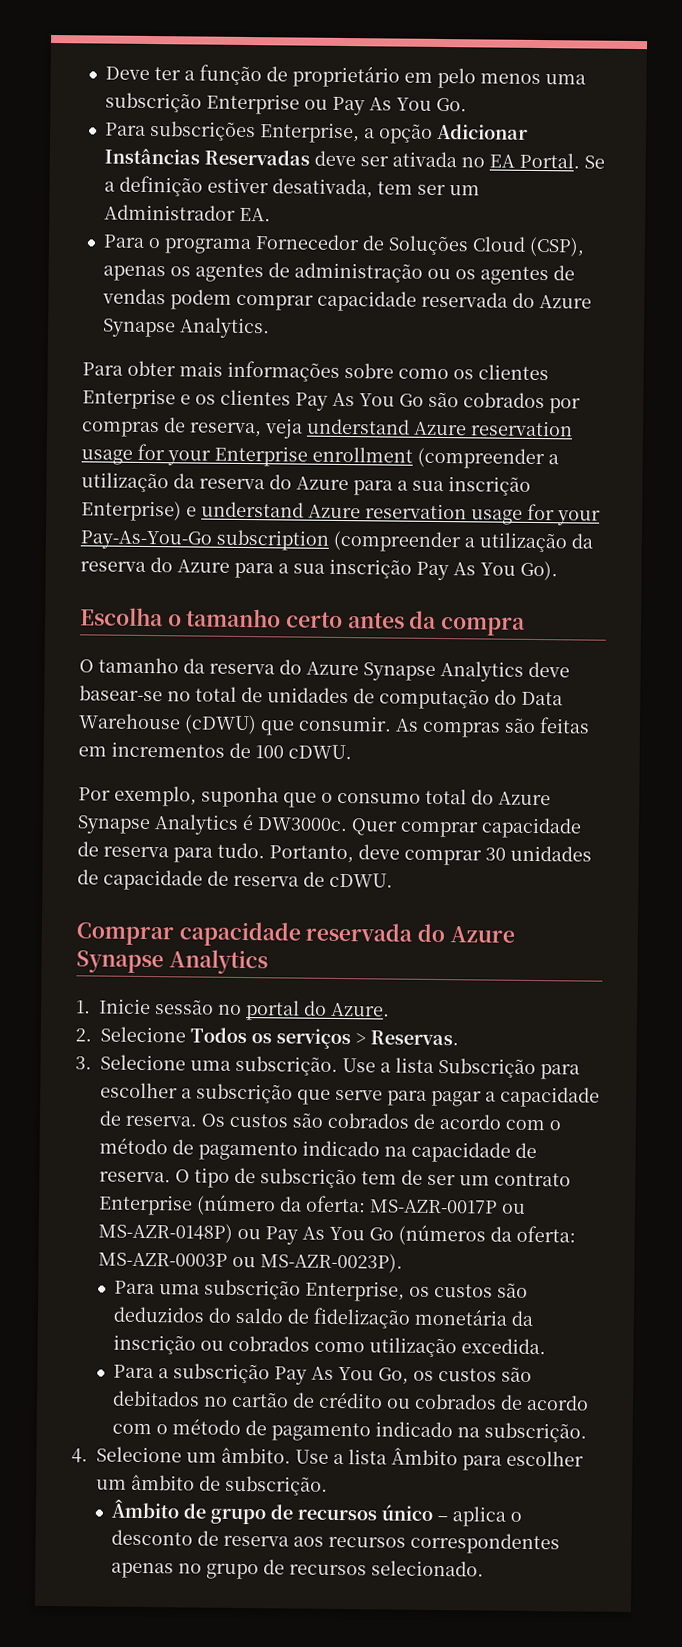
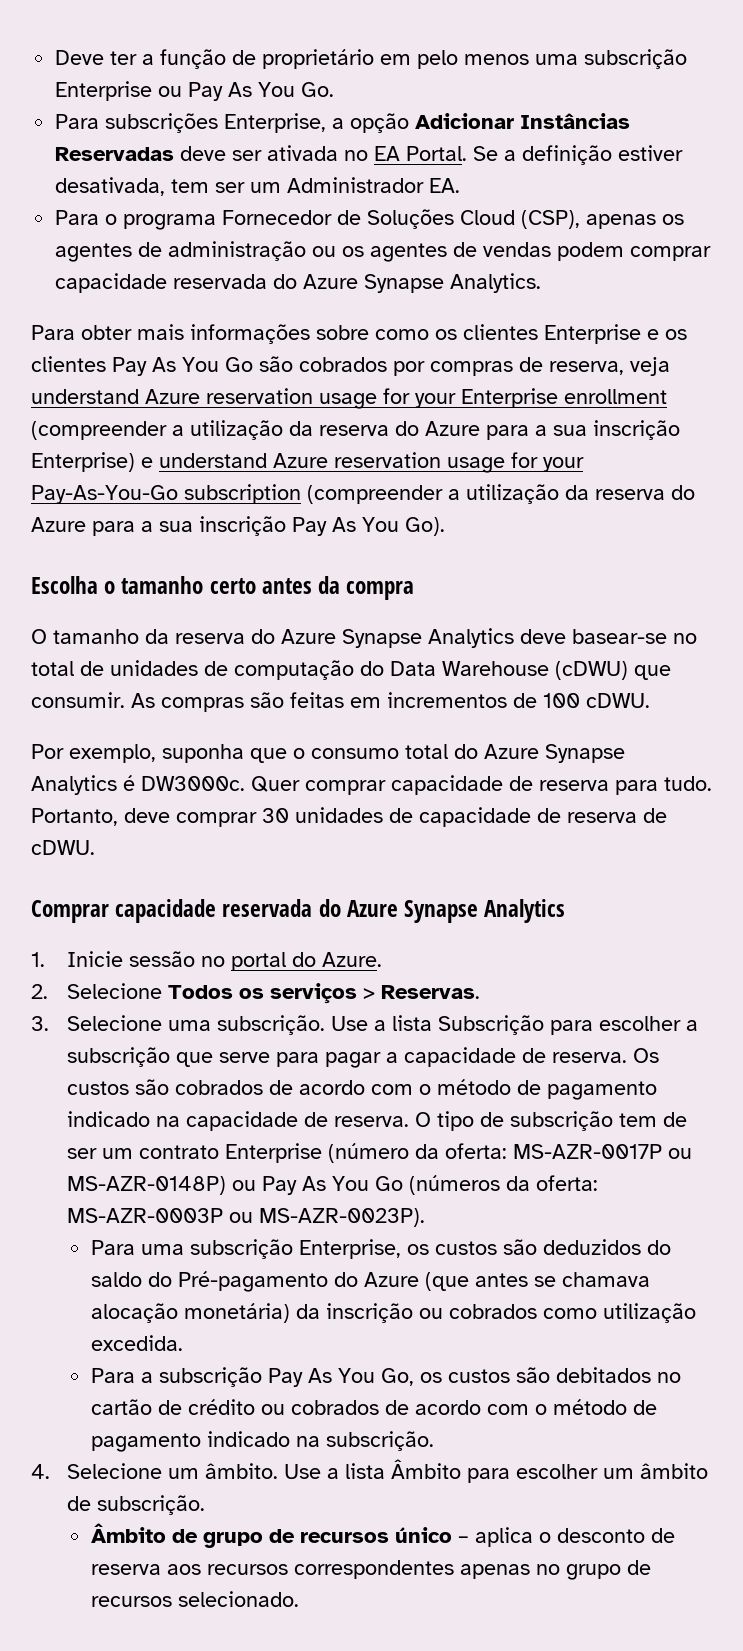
[287,1307,509,1329] de fidelização monetária -> [148,1271,651,1292] [91,1303,291,1323] do Pré-pagamento do Azure (que antes se chamava alocação monetária)

